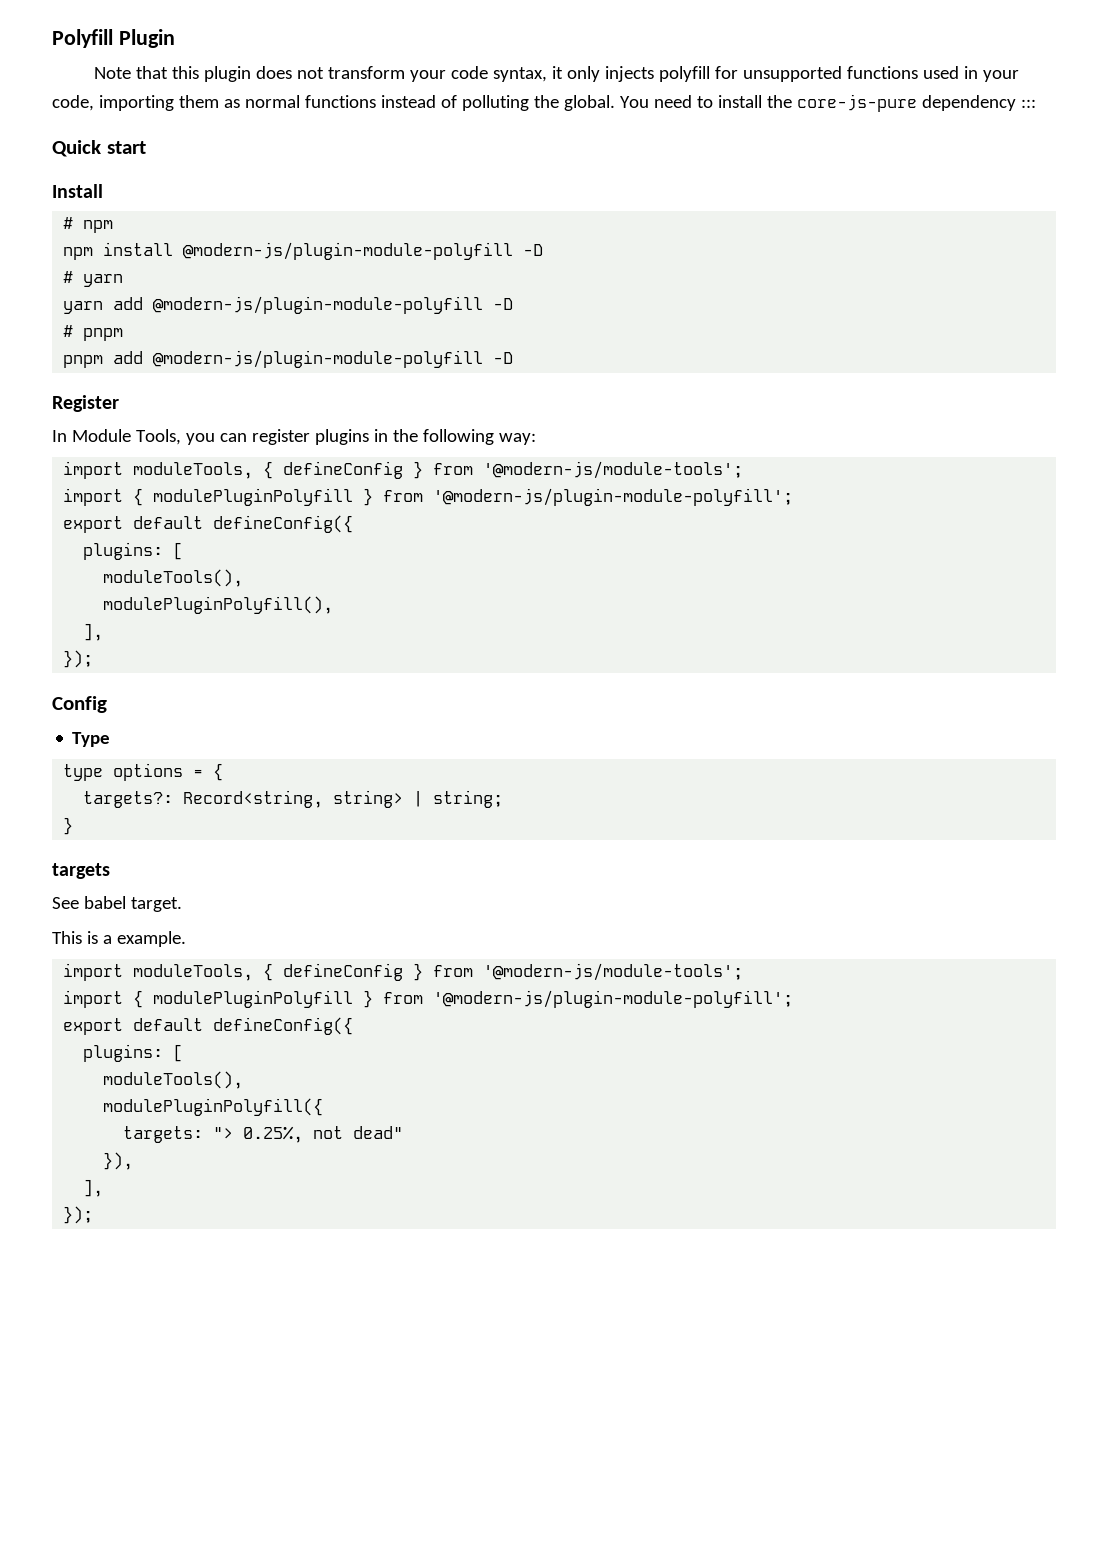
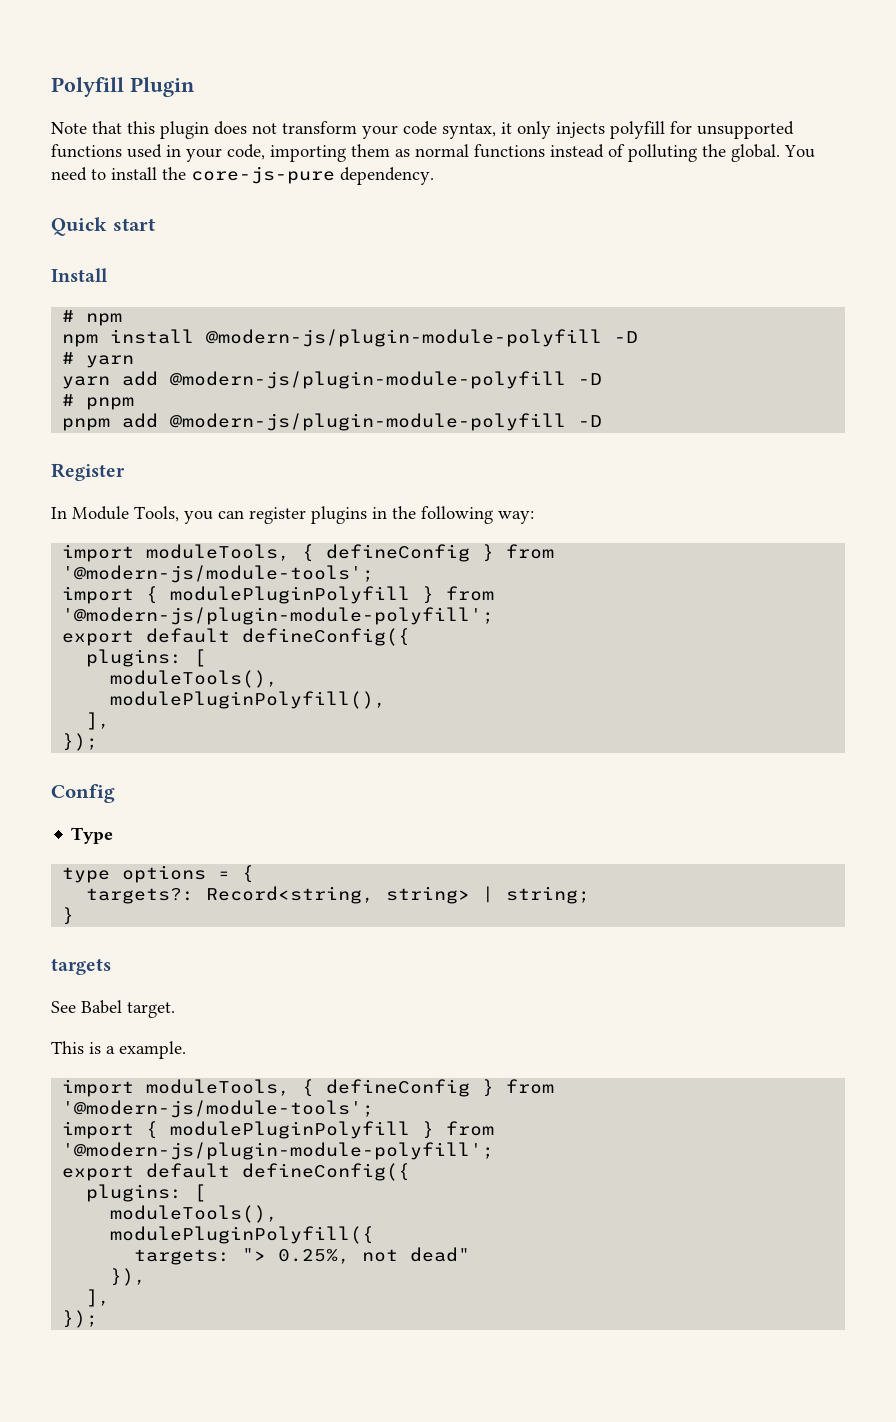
[921,95,1036,111] dependency ::: -> [340,167,434,185] dependency.
[83,896,126,909] babel -> [81,1000,122,1014] Babel

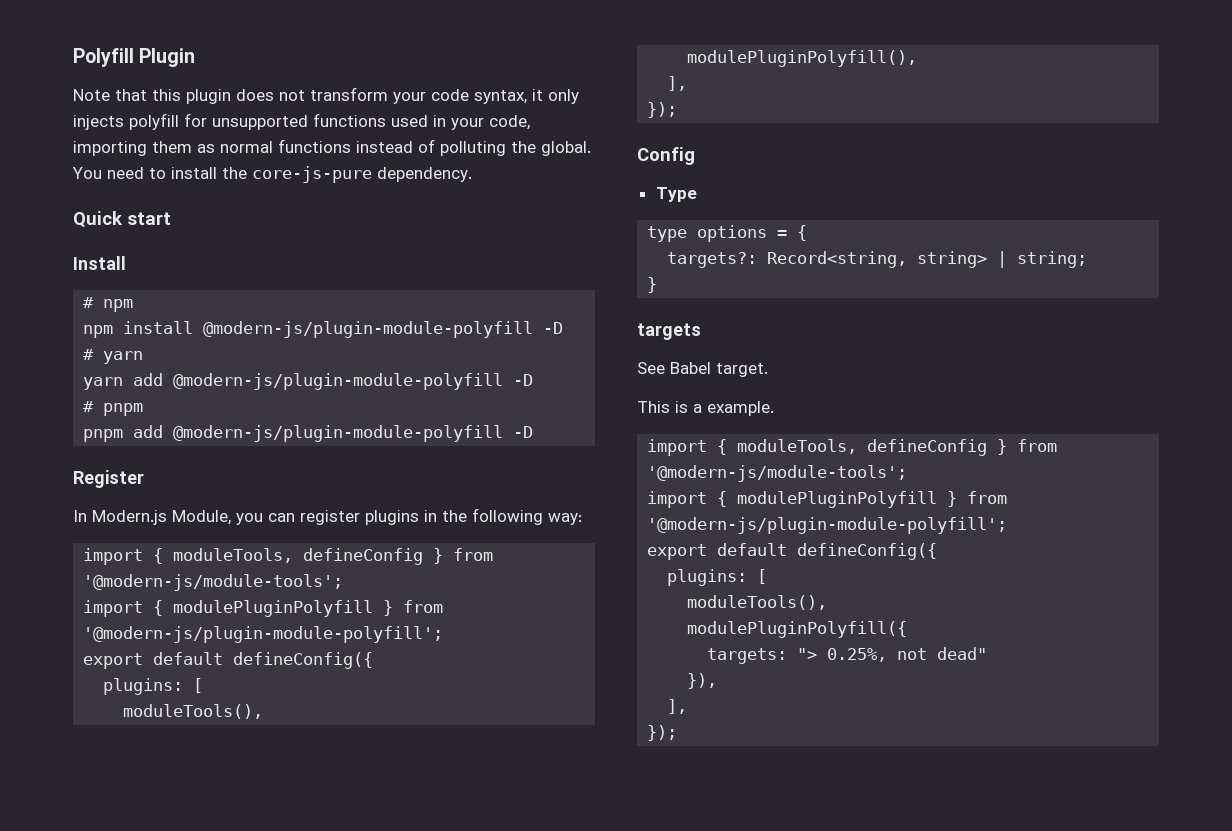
[72,506,179,522] Module Tools, -> [92,510,231,525] Modern.js Module,
[146,544,315,562] moduleTools, { -> [153,548,294,564] { moduleTools,
[146,1079,315,1097] moduleTools, { -> [717,439,858,455] { moduleTools,

